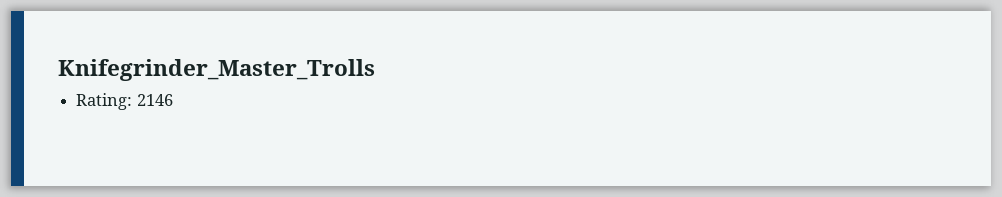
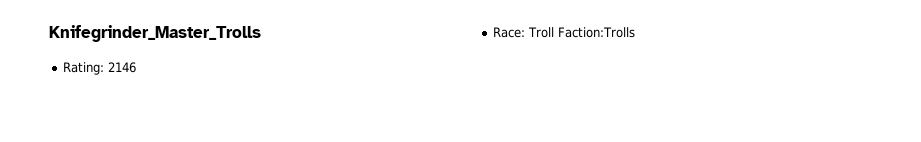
(173, 100) none -> [493,27,636,38] // Race: Troll Faction:Trolls

